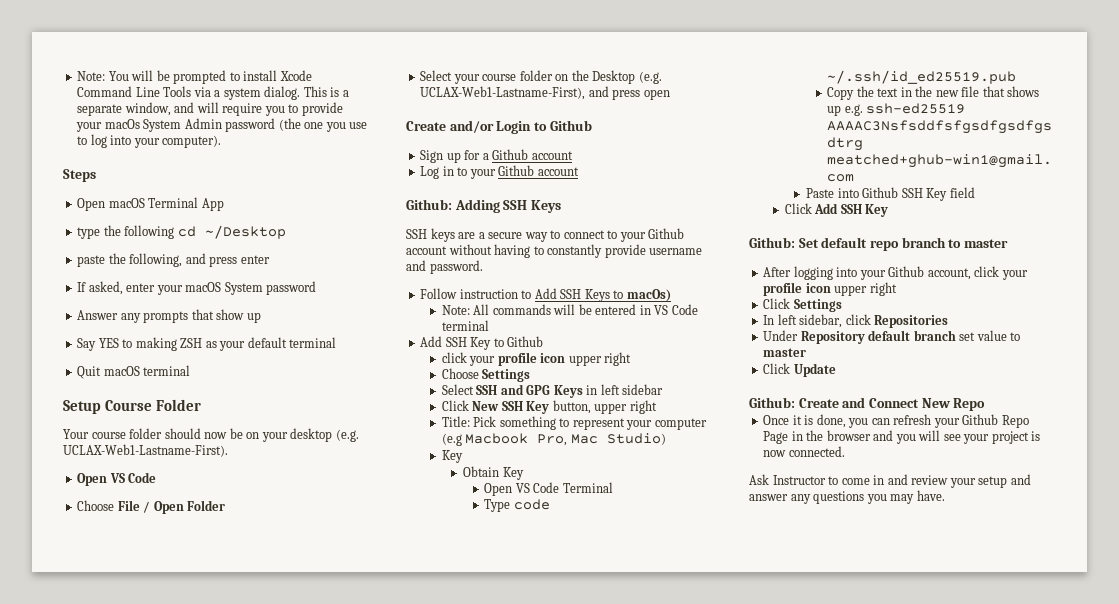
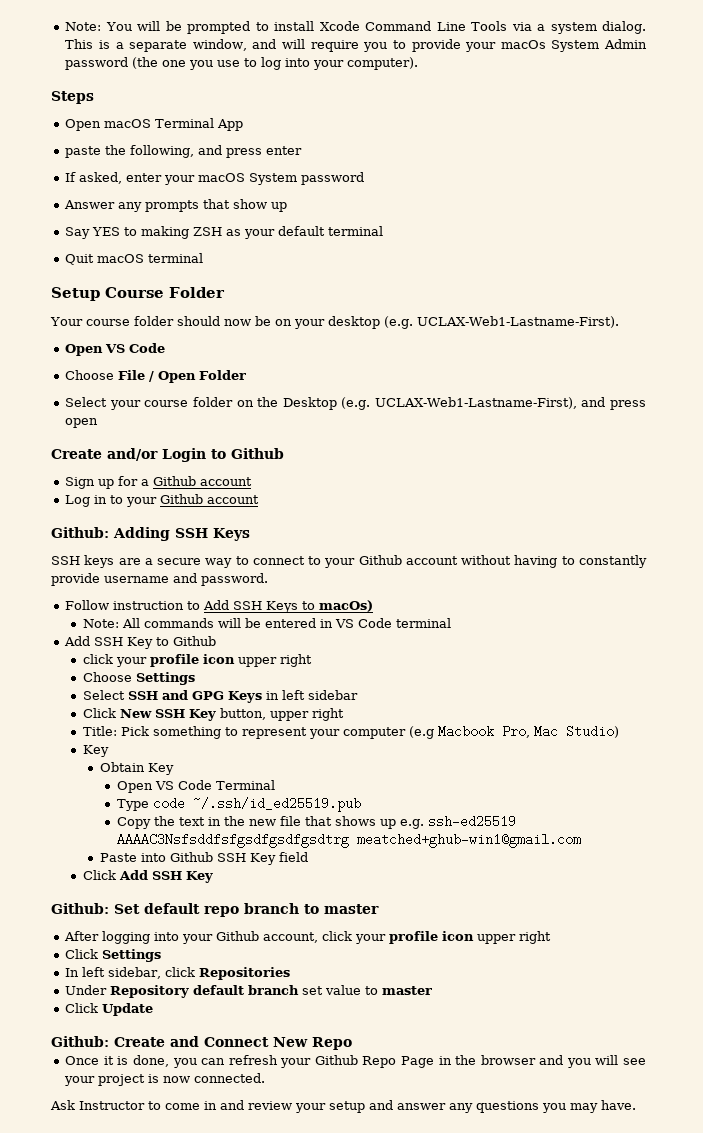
[77,225,286,239] // type the following cd ~/Desktop -> (244, 125) none

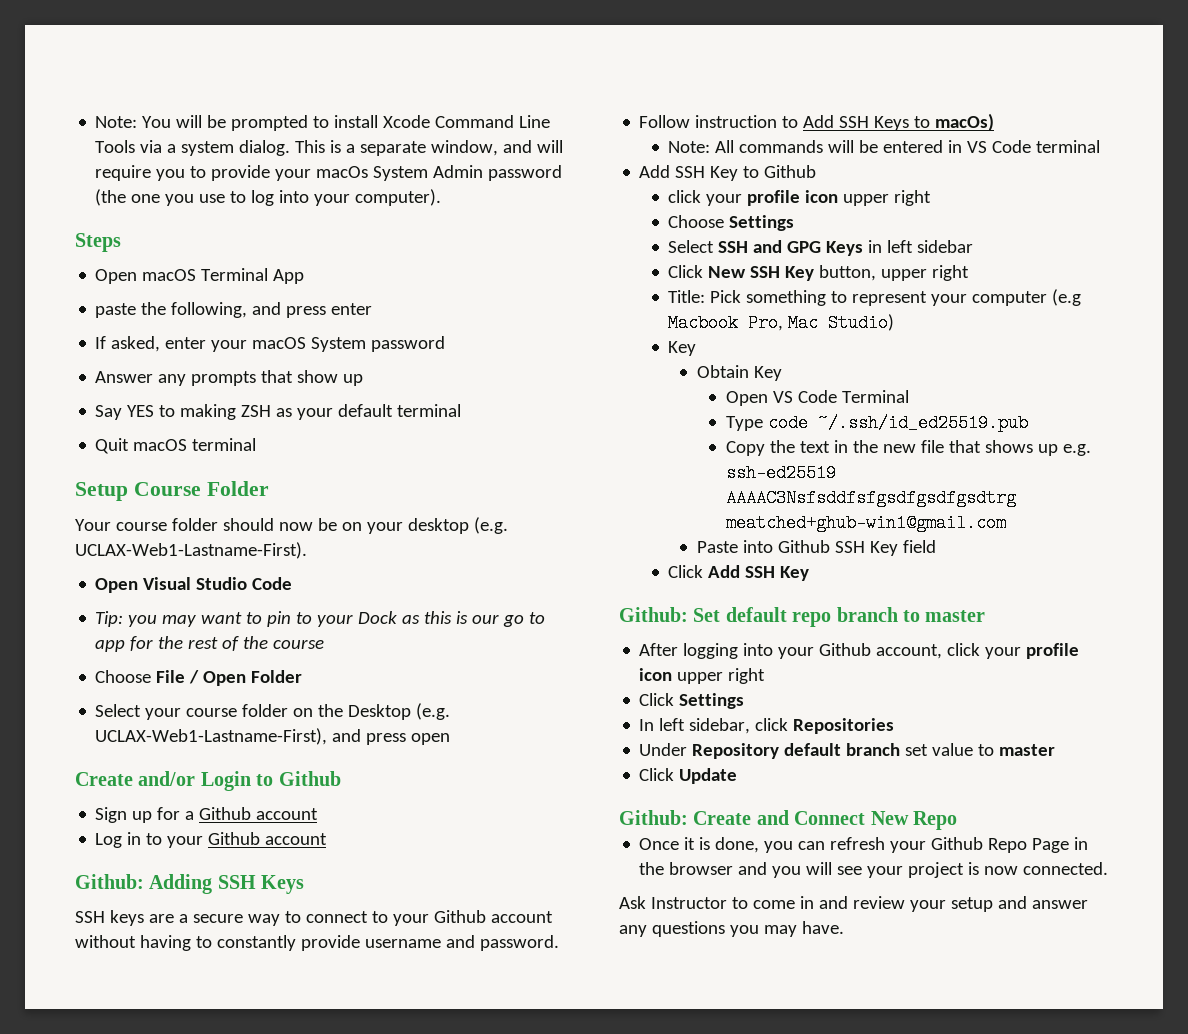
[105,343,166,353] VS Code -> [143,577,293,590] [95,611,546,627] [95,636,325,652] Visual Studio Code // Tip: you may want to pin to your Dock as this is our go to app for the rest of the course

